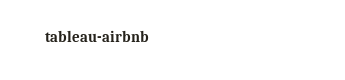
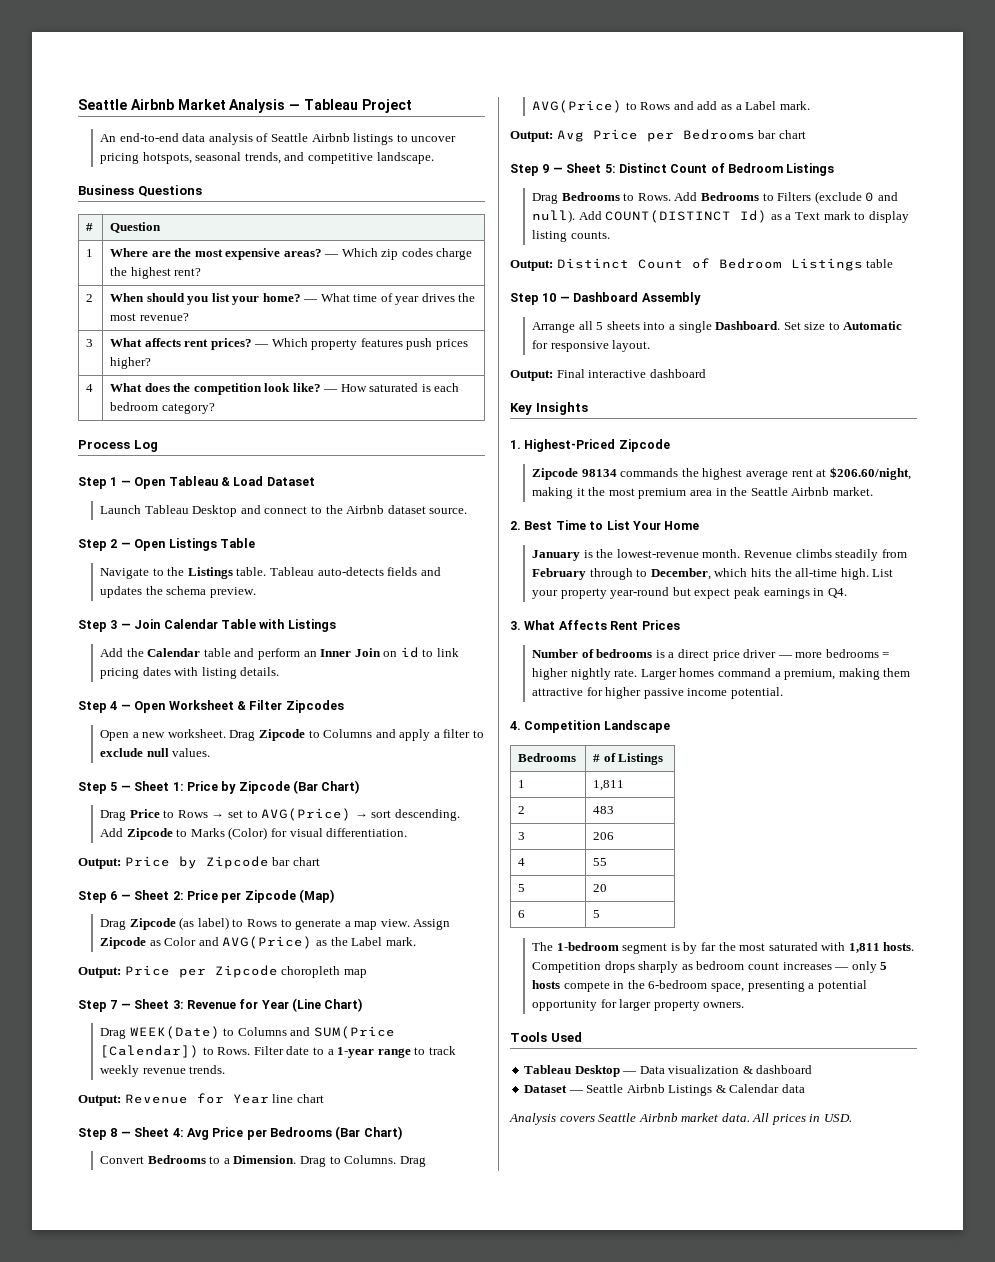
[45,30,149,42] tableau-airbnb -> [78,99,412,113] [100,133,457,145] [100,152,434,164] [78,185,202,197] [86,223,94,231] [110,222,162,233] [86,249,94,257] [110,248,473,260] [110,267,202,279] [86,294,94,302] [110,293,476,305] [110,313,189,321] [86,339,94,347] [110,338,468,350] [110,357,152,369] [86,384,94,392] [110,383,460,395] [110,402,215,414] [78,440,158,452] [78,476,315,489] [100,505,468,517] [78,538,255,551] [100,567,441,579] [100,586,256,598] [78,619,336,632] [100,647,459,660] [100,667,280,679] [78,700,344,713] [100,729,484,741] [100,748,211,757] [78,780,360,794] [100,808,460,821] [100,827,408,840] [78,856,320,869] [78,889,334,903] [100,917,451,930] [100,936,416,949] [78,965,367,978] [78,998,363,1012] [100,1026,395,1039] [100,1045,456,1058] [100,1065,226,1077] [78,1093,324,1106] [78,1126,402,1140] [100,1155,426,1167] [532,100,810,113] [510,129,806,142] [510,163,835,176] [532,191,898,204] [532,210,909,223] [532,230,610,242] [510,258,894,271] [510,292,701,305] [532,321,903,333] [532,340,651,352] [510,369,706,381] [510,402,588,415] [510,439,670,452] [532,467,911,480] [532,487,873,499] [510,520,700,530] [532,549,907,561] [532,568,894,580] [532,587,847,599] [510,620,680,630] [532,649,890,661] [532,668,911,680] [532,687,783,699] [510,720,670,733] [518,753,577,762] [593,753,664,765] [518,780,526,788] [593,780,625,791] [518,806,526,814] [593,806,615,814] [518,832,526,840] [593,832,615,840] [518,858,526,866] [593,858,608,866] [518,884,526,892] [593,884,608,892] [518,910,526,918] [593,910,601,918] [532,942,915,954] [532,961,888,973] [532,980,867,992] [532,999,745,1011] [510,1032,582,1042] [524,1065,813,1077] [524,1084,805,1096] [509,1113,852,1125] Seattle Airbnb Market Analysis — Tableau Project // An end-to-end data analysis of Seattle Airbnb listings to uncover pricing hotspots, seasonal trends, and competitive landscape. // Business Questions // # | Question // 1 | Where are the most expensive areas? — Which zip codes charge the highest rent? // 2 | When should you list your home? — What time of year drives the most revenue? // 3 | What affects rent prices? — Which property features push prices higher? // 4 | What does the competition look like? — How saturated is each bedroom category? // Process Log // Step 1 — Open Tableau & Load Dataset // Launch Tableau Desktop and connect to the Airbnb dataset source. // Step 2 — Open Listings Table // Navigate to the Listings table. Tableau auto-detects fields and updates the schema preview. // Step 3 — Join Calendar Table with Listings // Add the Calendar table and perform an Inner Join on id to link pricing dates with listing details. // Step 4 — Open Worksheet & Filter Zipcodes // Open a new worksheet. Drag Zipcode to Columns and apply a filter to exclude null values. // Step 5 — Sheet 1: Price by Zipcode (Bar Chart) // Drag Price to Rows → set to AVG(Price) → sort descending. Add Zipcode to Marks (Color) for visual differentiation. // Output: Price by Zipcode bar chart // Step 6 — Sheet 2: Price per Zipcode (Map) // Drag Zipcode (as label) to Rows to generate a map view. Assign Zipcode as Color and AVG(Price) as the Label mark. // Output: Price per Zipcode choropleth map // Step 7 — Sheet 3: Revenue for Year (Line Chart) // Drag WEEK(Date) to Columns and SUM(Price [Calendar]) to Rows. Filter date to a 1-year range to track weekly revenue trends. // Output: Revenue for Year line chart // Step 8 — Sheet 4: Avg Price per Bedrooms (Bar Chart) // Convert Bedrooms to a Dimension. Drag to Columns. Drag AVG(Price) to Rows and add as a Label mark. // Output: Avg Price per Bedrooms bar chart // Step 9 — Sheet 5: Distinct Count of Bedroom Listings // Drag Bedrooms to Rows. Add Bedrooms to Filters (exclude 0 and null). Add COUNT(DISTINCT Id) as a Text mark to display listing counts. // Output: Distinct Count of Bedroom Listings table // Step 10 — Dashboard Assembly // Arrange all 5 sheets into a single Dashboard. Set size to Automatic for responsive layout. // Output: Final interactive dashboard // Key Insights // 1. Highest-Priced Zipcode // Zipcode 98134 commands the highest average rent at $206.60/night, making it the most premium area in the Seattle Airbnb market. // 2. Best Time to List Your Home // January is the lowest-revenue month. Revenue climbs steadily from February through to December, which hits the all-time high. List your property year-round but expect peak earnings in Q4. // 3. What Affects Rent Prices // Number of bedrooms is a direct price driver — more bedrooms = higher nightly rate. Larger homes command a premium, making them attractive for higher passive income potential. // 4. Competition Landscape // Bedrooms | # of Listings // 1 | 1,811 // 2 | 483 // 3 | 206 // 4 | 55 // 5 | 20 // 6 | 5 // The 1-bedroom segment is by far the most saturated with 1,811 hosts. Competition drops sharply as bedroom count increases — only 5 hosts compete in the 6-bedroom space, presenting a potential opportunity for larger property owners. // Tools Used // Tableau Desktop — Data visualization & dashboard // Dataset — Seattle Airbnb Listings & Calendar data // Analysis covers Seattle Airbnb market data. All prices in USD.

